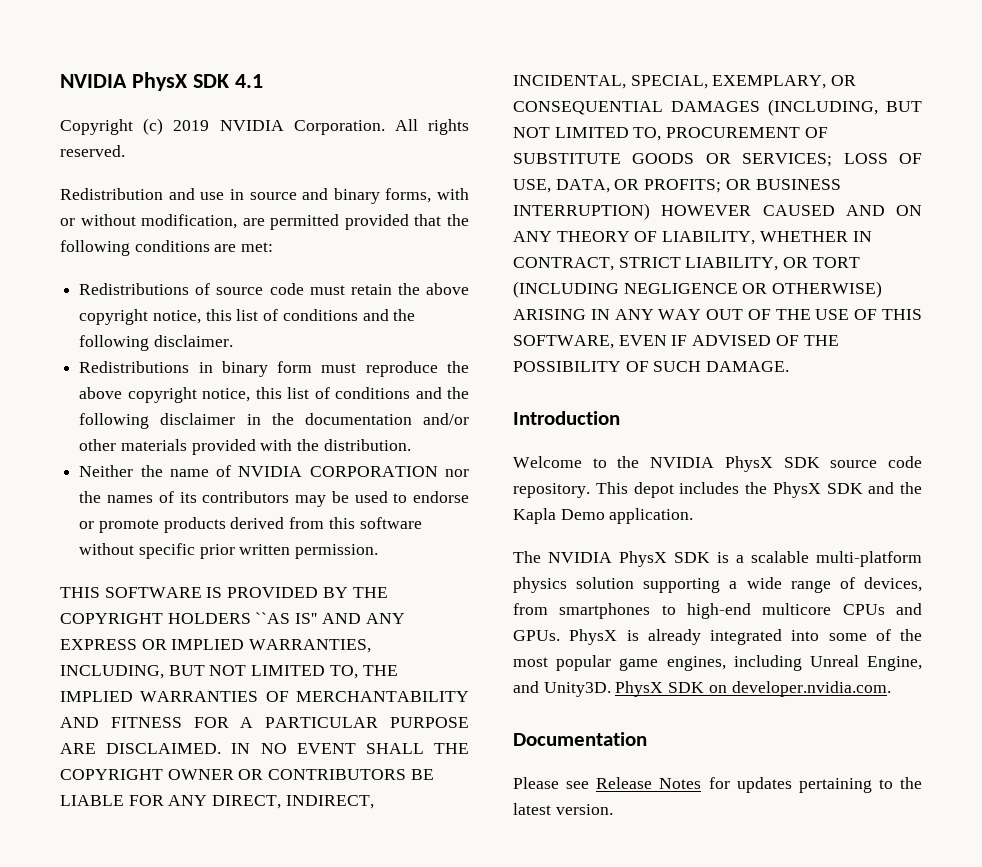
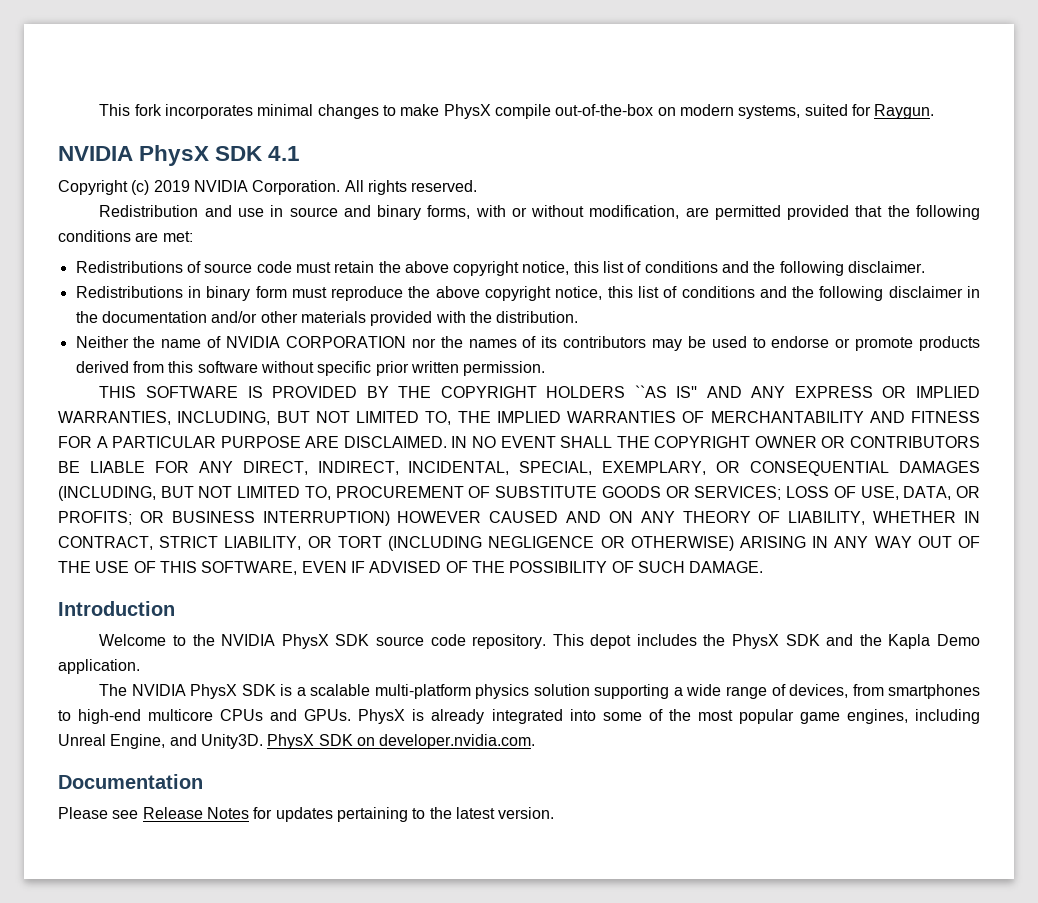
(60, 81) none -> [99,104,935,119] This fork incorporates minimal changes to make PhysX compile out-of-the-box on modern systems, suited for Raygun. //

